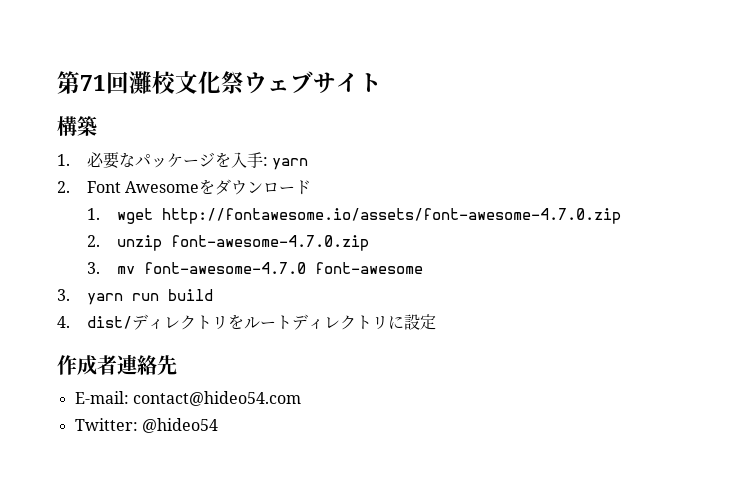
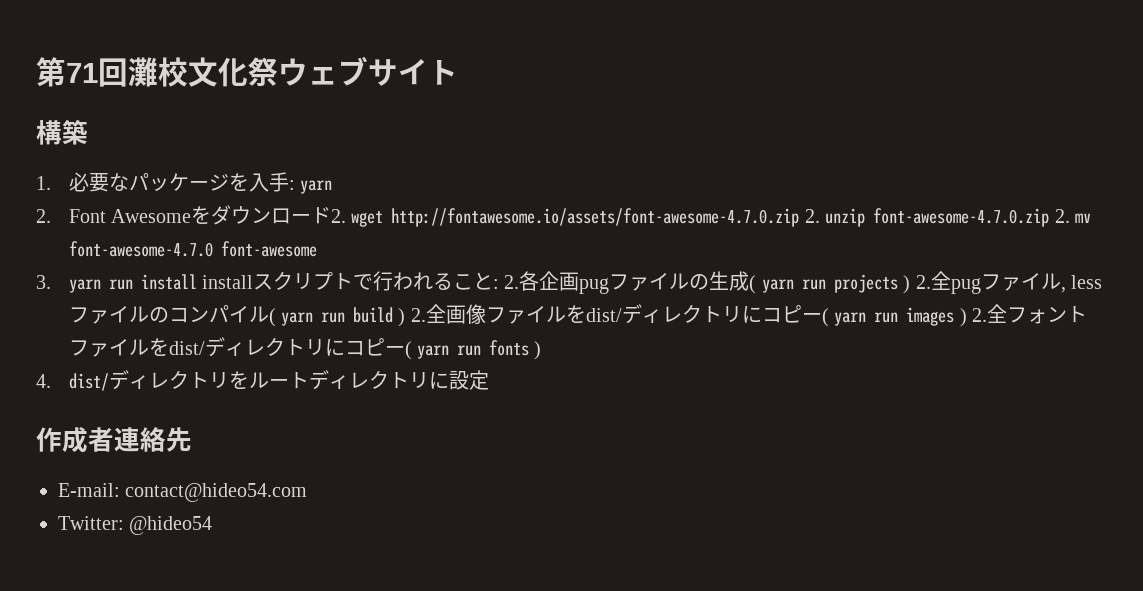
[86,208,100,220] // 1. -> [331,209,347,223] 2.
(621, 216) // -> (800, 217) none
[86,262,100,274] // 3. -> [1054,209,1070,223] 2.
[167,289,213,301] build -> [140,271,1103,294] [68,304,1088,327] [68,337,542,360] install installスクリプトで行われること: 2.各企画pugファイルの生成( yarn run projects ) 2.全pugファイル, lessファイルのコンパイル( yarn run build ) 2.全画像ファイルをdist/ディレクトリにコピー( yarn run images ) 2.全フォントファイルをdist/ディレクトリにコピー( yarn run fonts )

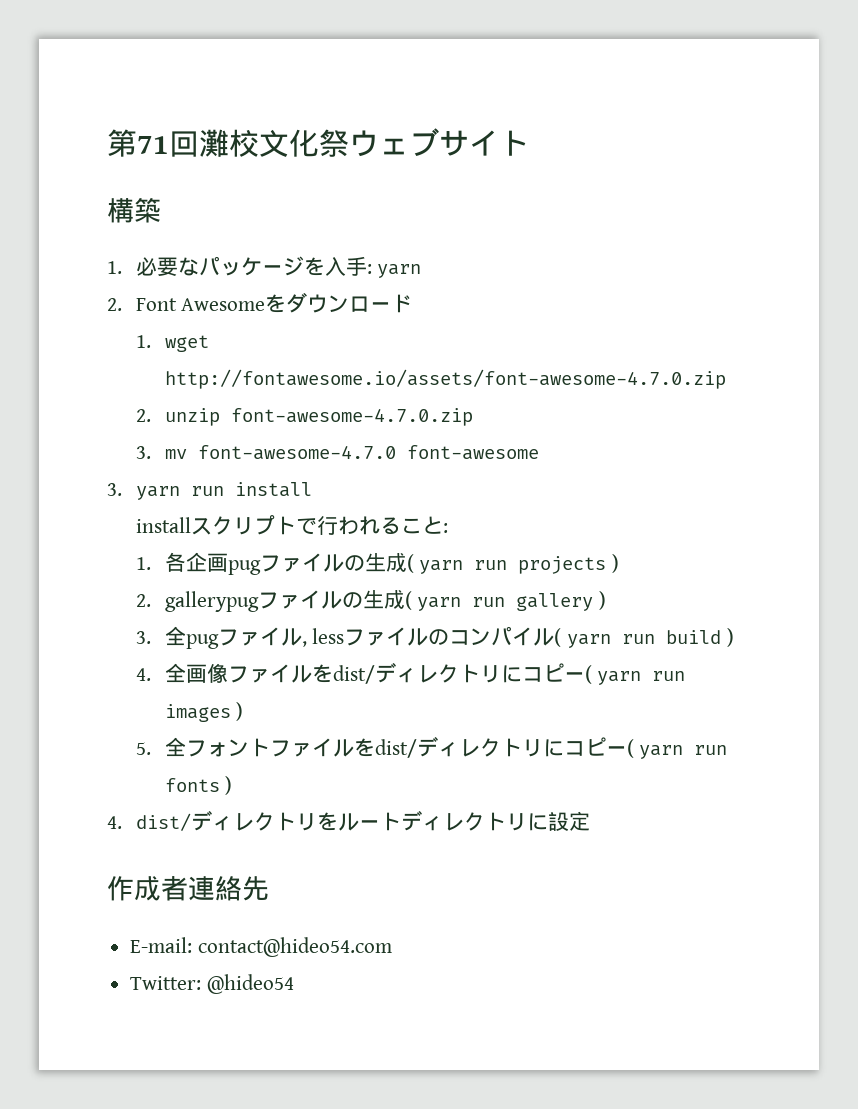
[331,209,347,223] 2. -> [135,335,151,348] // 1.
(800, 217) none -> (726, 379) //
[1054,209,1070,223] 2. -> [135,446,151,459] // 3.
(197, 282) none -> (312, 489) //
[504,275,520,289] 2. -> [135,557,151,570] // 1.
[915,275,931,289] 2. -> [135,590,606,612] [135,631,151,644] // 2. gallerypugファイルの生成( yarn run gallery ) // 3.
[410,308,426,322] 2. -> [135,668,151,681] // 4.
[972,308,988,322] 2. -> [135,742,151,755] // 5.

